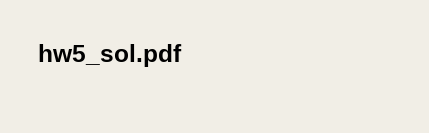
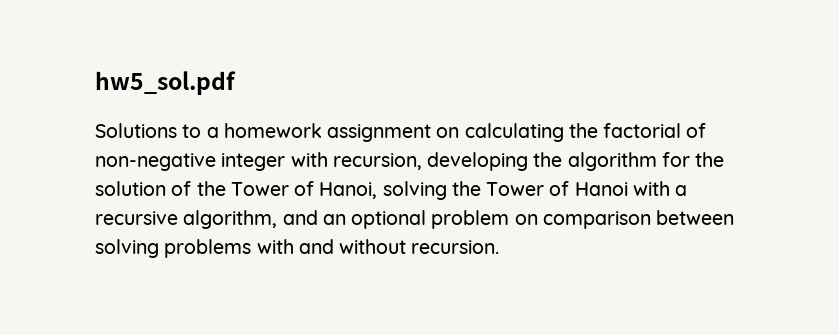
(182, 55) none -> [95,123,707,142] [95,152,725,171] [95,181,688,200] [95,210,735,229] [95,239,500,258] // Solutions to a homework assignment on calculating the factorial of non-negative integer with recursion, developing the algorithm for the solution of the Tower of Hanoi, solving the Tower of Hanoi with a recursive algorithm, and an optional problem on comparison between solving problems with and without recursion.

